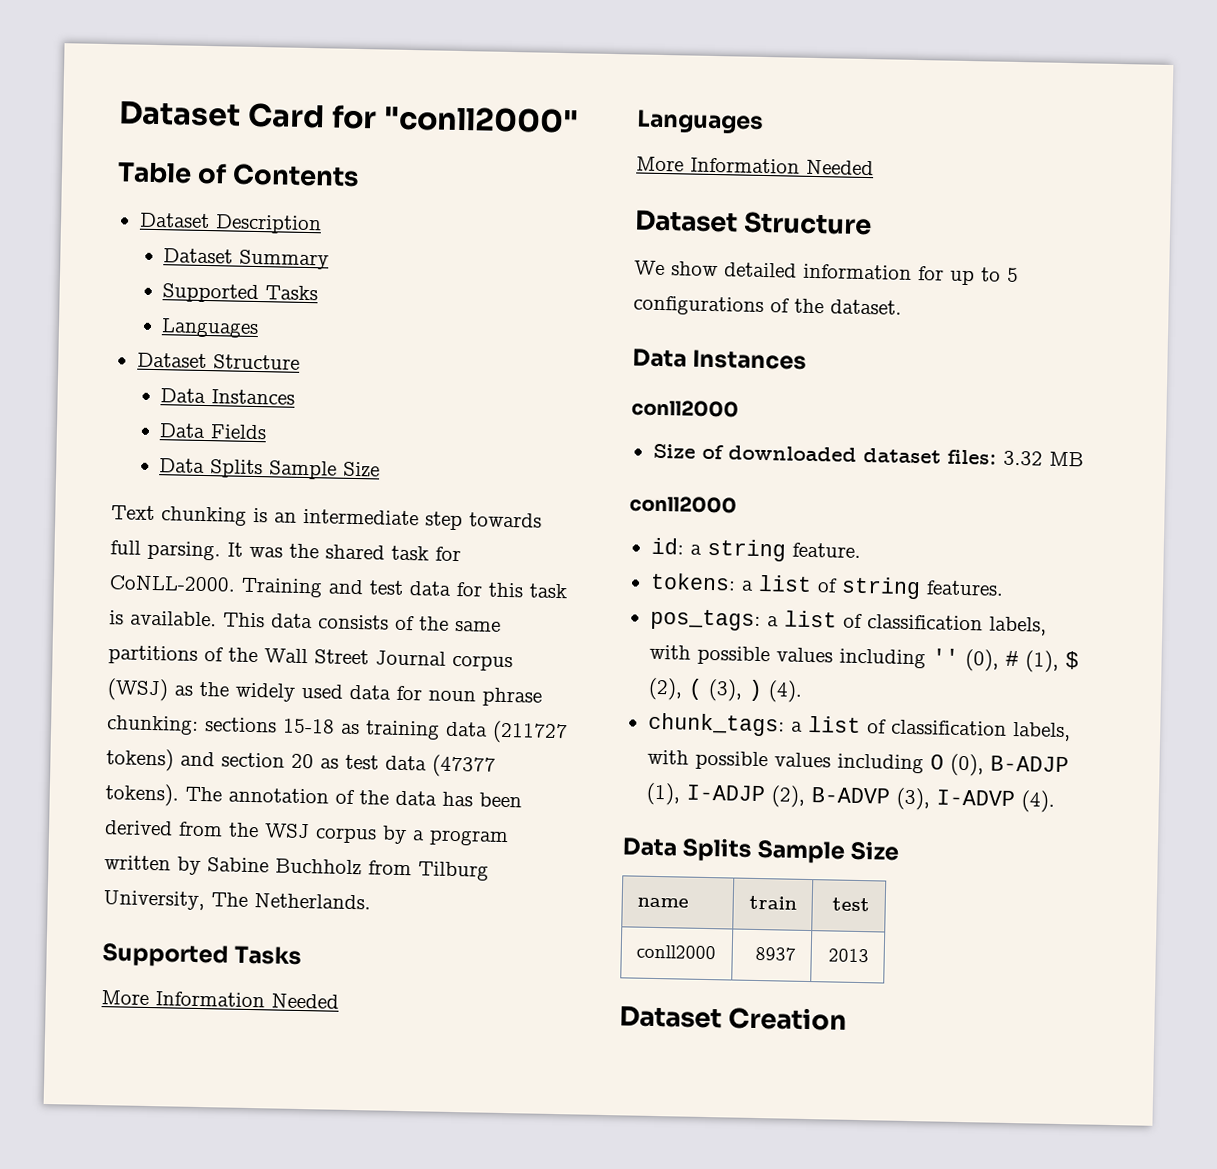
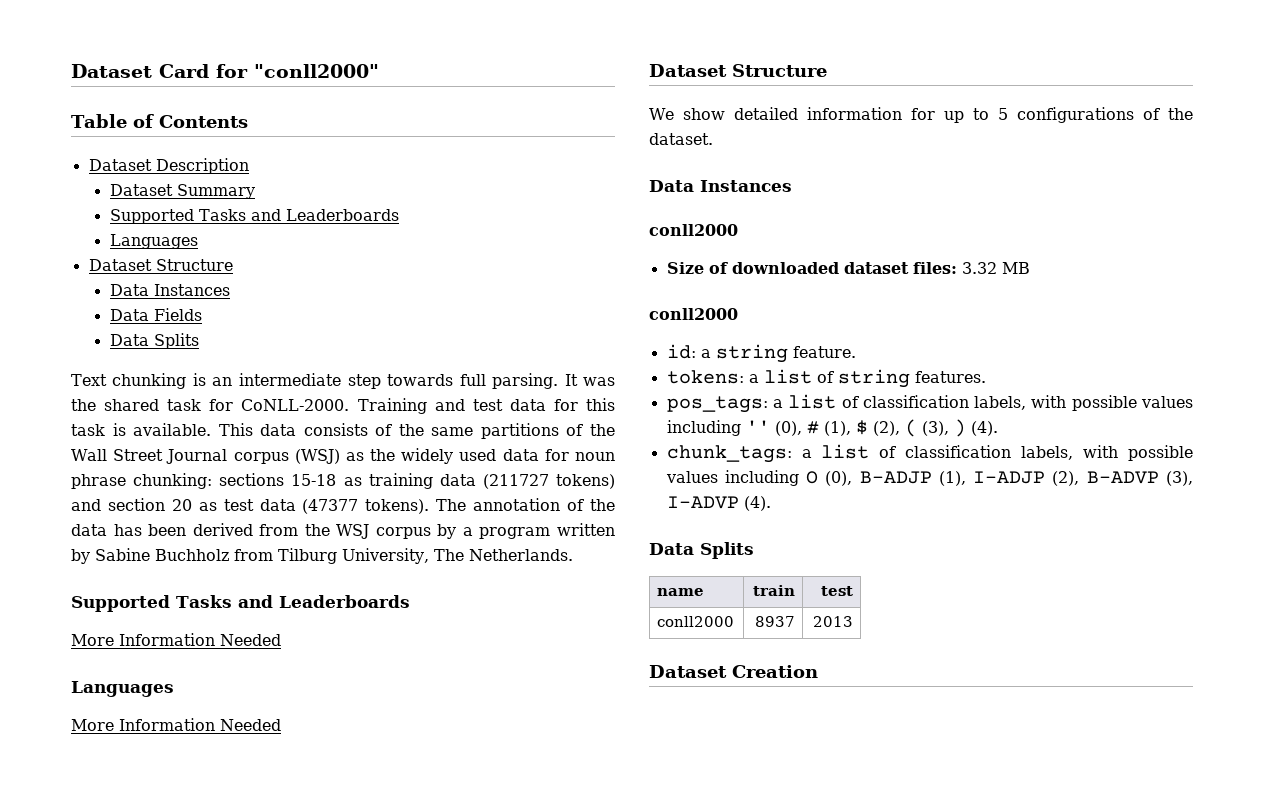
(319, 293) none -> [250,209,399,221] and Leaderboards
[269,460,381,480] Sample Size -> (199, 341) none
(303, 955) none -> [237,595,410,608] and Leaderboards
[757,839,900,864] Sample Size -> (754, 550) none

